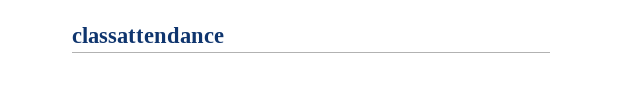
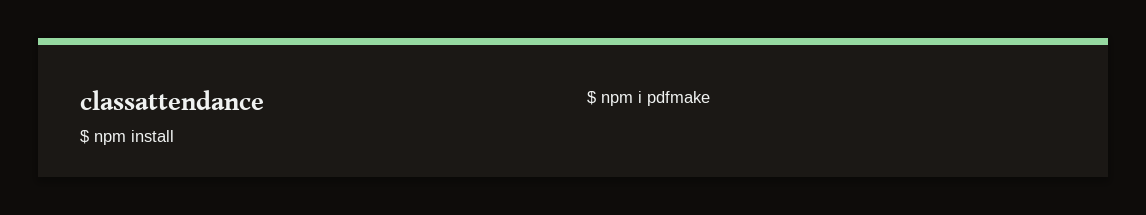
(224, 35) none -> [80,130,174,145] [587,91,710,106] // $ npm install // $ npm i pdfmake

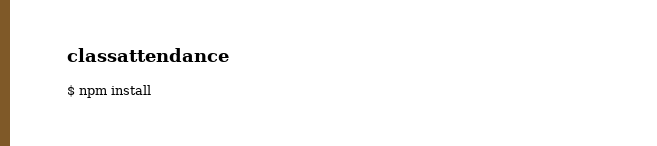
[587,91,710,106] // $ npm i pdfmake -> (151, 90) none

